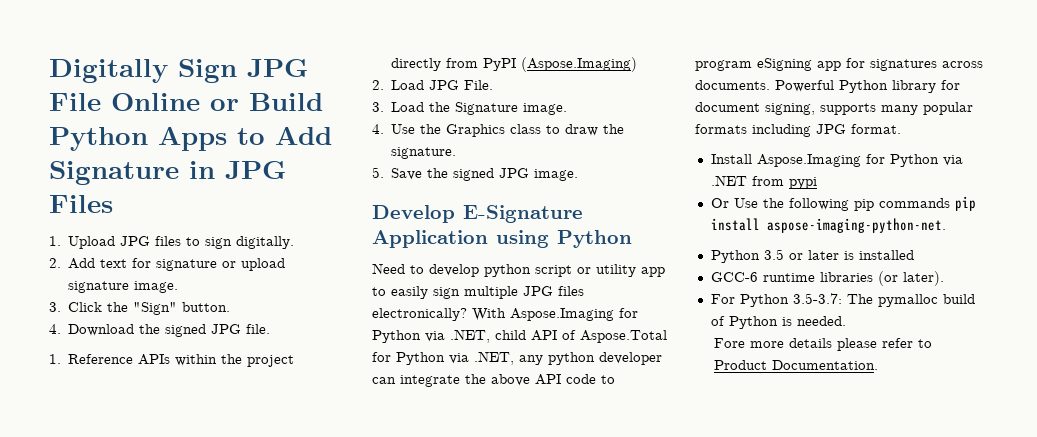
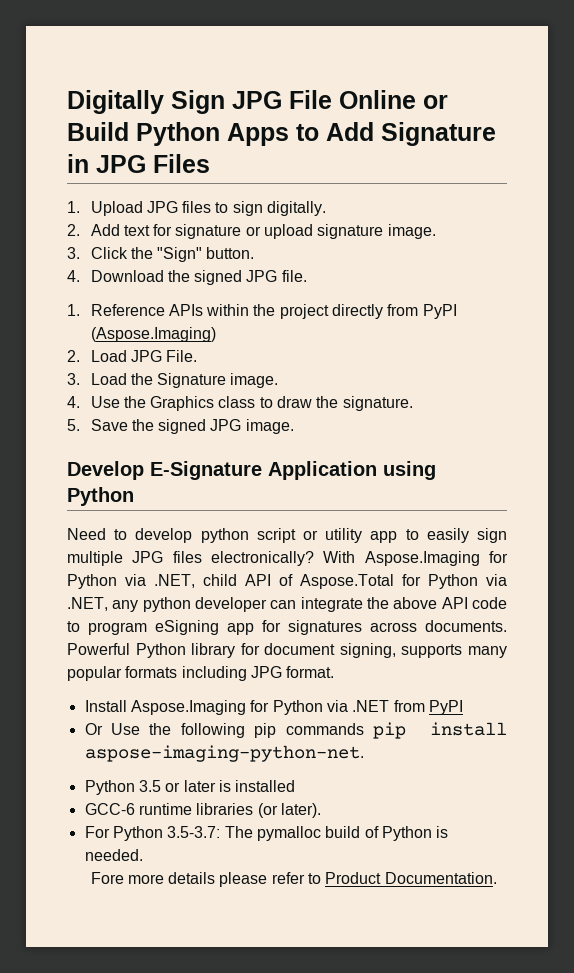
[788,177,817,189] pypi -> [428,700,463,715] PyPI

